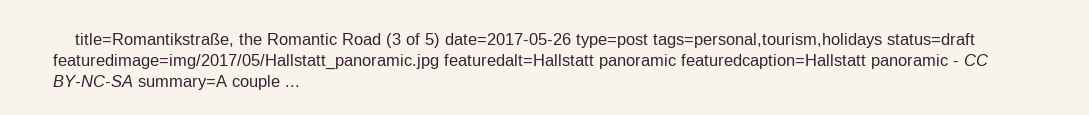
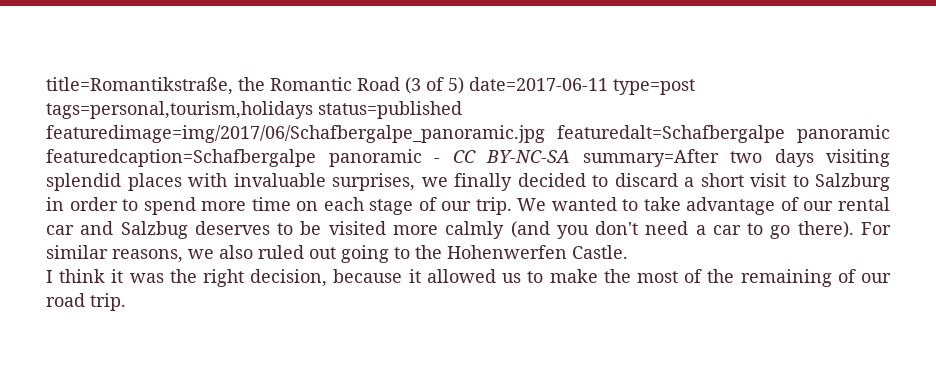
[444,33,571,45] date=2017-05-26 -> [469,77,608,91] date=2017-06-11
[886,33,975,45] [53,54,988,70] [53,75,300,90] status=draft featuredimage=img/2017/05/Hallstatt_panoramic.jpg featuredalt=Hallstatt panoramic featuredcaption=Hallstatt panoramic - CC BY-NC-SA summary=A couple ... -> [318,101,462,119] [46,125,890,143] [46,149,890,167] [46,173,890,191] [46,197,890,215] [46,221,892,239] [46,245,628,263] [46,269,892,287] [46,293,126,311] status=published featuredimage=img/2017/06/Schafbergalpe_panoramic.jpg featuredalt=Schafbergalpe panoramic featuredcaption=Schafbergalpe panoramic - CC BY-NC-SA summary=After two days visiting splendid places with invaluable surprises, we finally decided to discard a short visit to Salzburg in order to spend more time on each stage of our trip. We wanted to take advantage of our rental car and Salzbug deserves to be visited more calmly (and you don't need a car to go there). For similar reasons, we also ruled out going to the Hohenwerfen Castle. // I think it was the right decision, because it allowed us to make the most of the remaining of our road trip.

